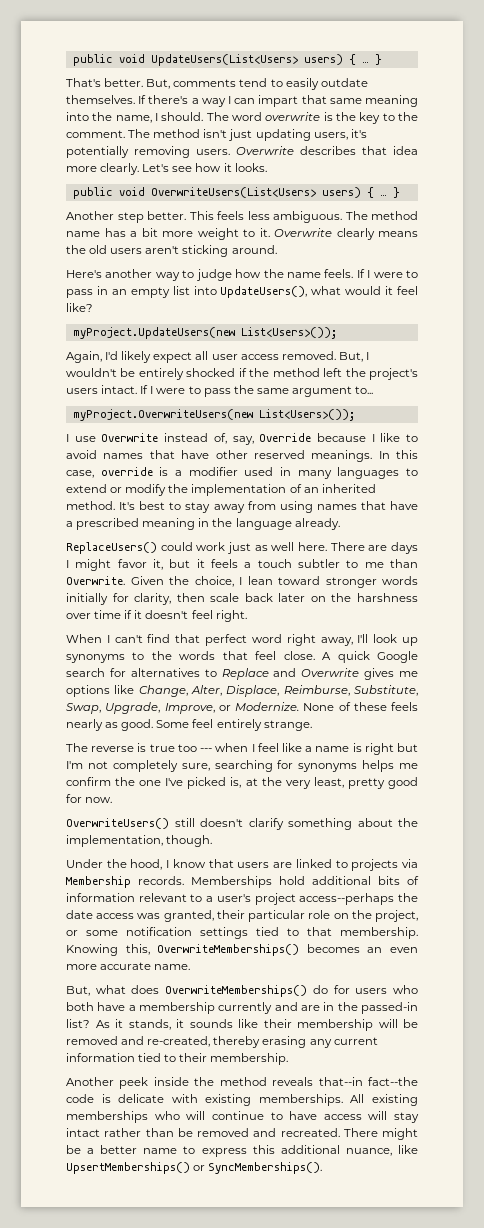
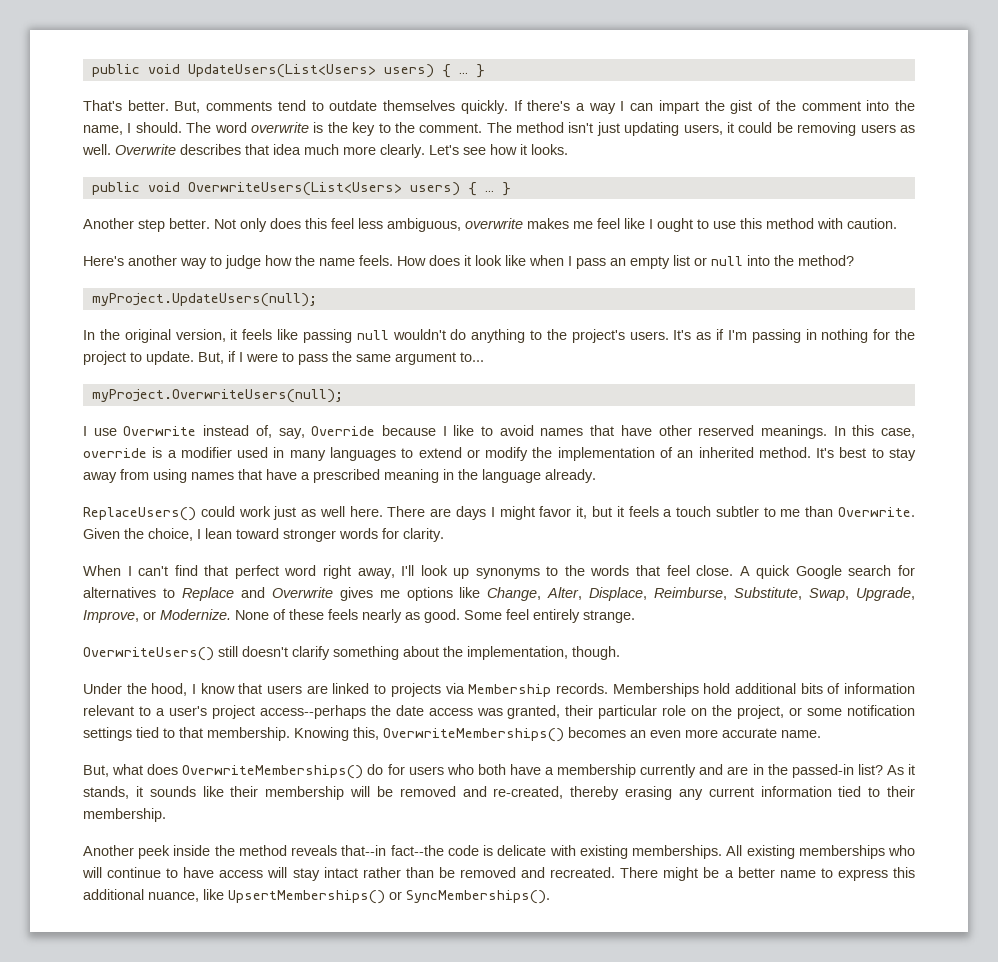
[285,78,368,90] [66,95,135,104] easily outdate themselves. -> [329,100,508,114] outdate themselves quickly.
[301,95,418,107] that same meaning -> [704,100,861,114] the gist of the comment
[350,129,367,138] [66,146,230,158] it's potentially removing users. -> [727,122,916,136] [82,144,111,155] it could be removing users as well.
(418, 150) none -> [304,144,339,155] much
[189,211,418,223] [66,228,418,240] [66,245,277,257] This feels less ambiguous. The method name has a bit more weight to it. Overwrite clearly means the old users aren't sticking around. -> [214,218,897,232] Not only does this feel less ambiguous, overwrite makes me feel like I ought to use this method with caution.
[356,269,418,278] [66,286,418,298] [66,303,93,312] [72,327,337,339] [66,351,369,363] [66,368,419,380] [66,385,149,394] If I were to pass in an empty list into UpdateUsers(), what would it feel like? // myProject.UpdateUsers(new List<Users>()); // Again, I'd likely expect all user access removed. But, I wouldn't be entirely shocked if the method left the project's users intact. If -> [397,255,854,269] [91,293,317,307] [83,329,916,343] [83,351,236,365] How does it look like when I pass an empty list or null into the method? // myProject.UpdateUsers(null); // In the original version, it feels like passing null wouldn't do anything to the project's users. It's as if I'm passing in nothing for the project to update. But, if
[72,409,355,421] myProject.OverwriteUsers(new List<Users>()); -> [91,389,343,403] myProject.OverwriteUsers(null);
[66,593,418,605] [66,610,247,622] initially for clarity, then scale back later on the harshness over time if it doesn't feel right. -> [382,528,444,542] for clarity.
[66,743,419,755] [66,760,418,772] [66,777,418,789] [66,794,113,803] // The reverse is true too --- when I feel like a name is right but I'm not completely sure, searching for synonyms helps me confirm the one I've picked is, at the very least, pretty good for now. -> (635, 616) none

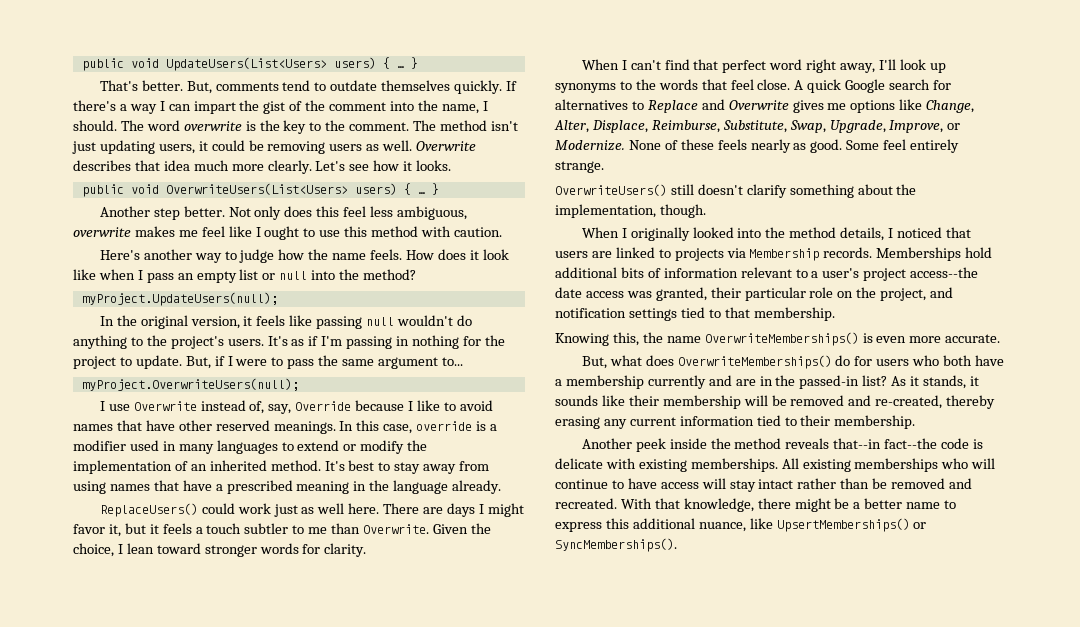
[83,683,235,696] Under the hood, I know -> [581,227,942,241] When I originally looked into the method details, I noticed
[259,705,391,719] access--perhaps the -> [910,267,979,278] access--the
[789,707,843,716] or some -> [930,287,954,298] and
(290, 734) none -> (835, 314) //
[383,727,821,742] OverwriteMemberships() becomes an even more accurate name. -> [642,332,1001,346] the name OverwriteMemberships() is even more accurate.
[620,867,659,878] There -> [620,498,791,512] With that knowledge, there

